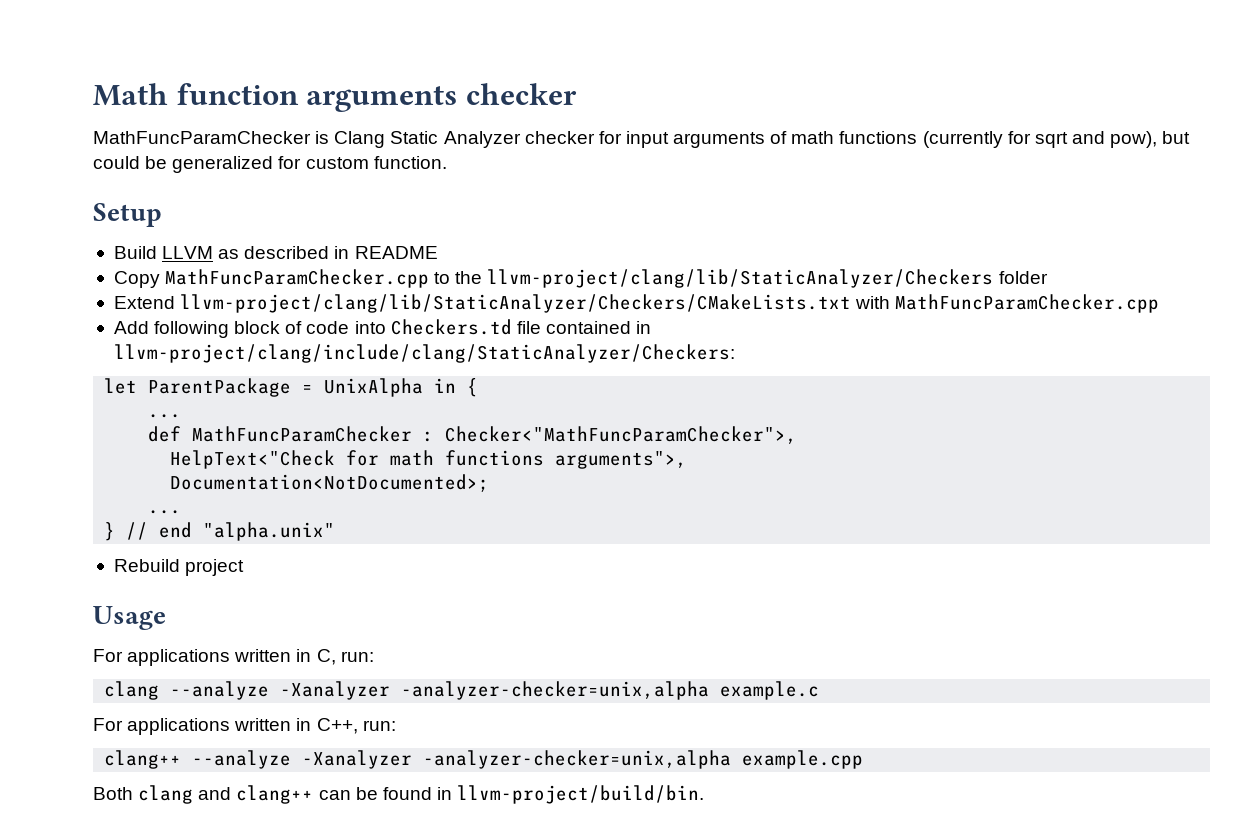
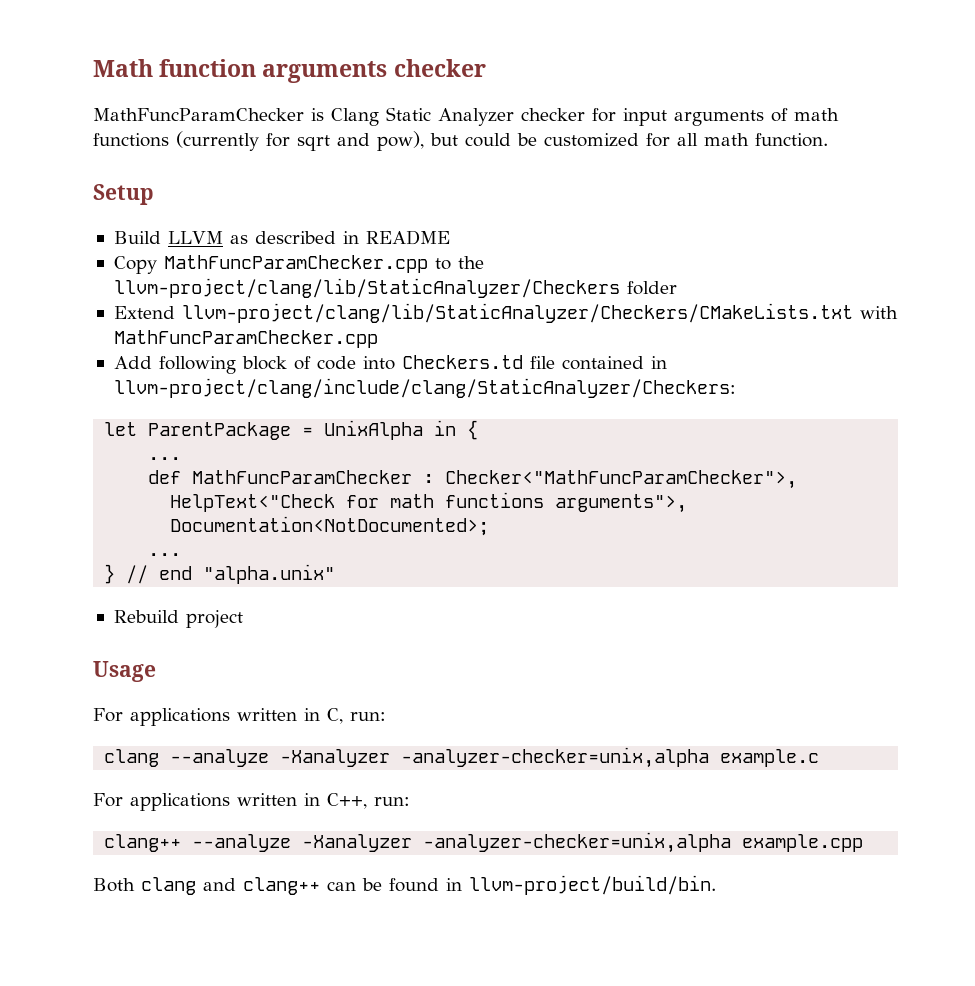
[172,156,369,173] generalized for custom -> [544,133,749,147] customized for all math

